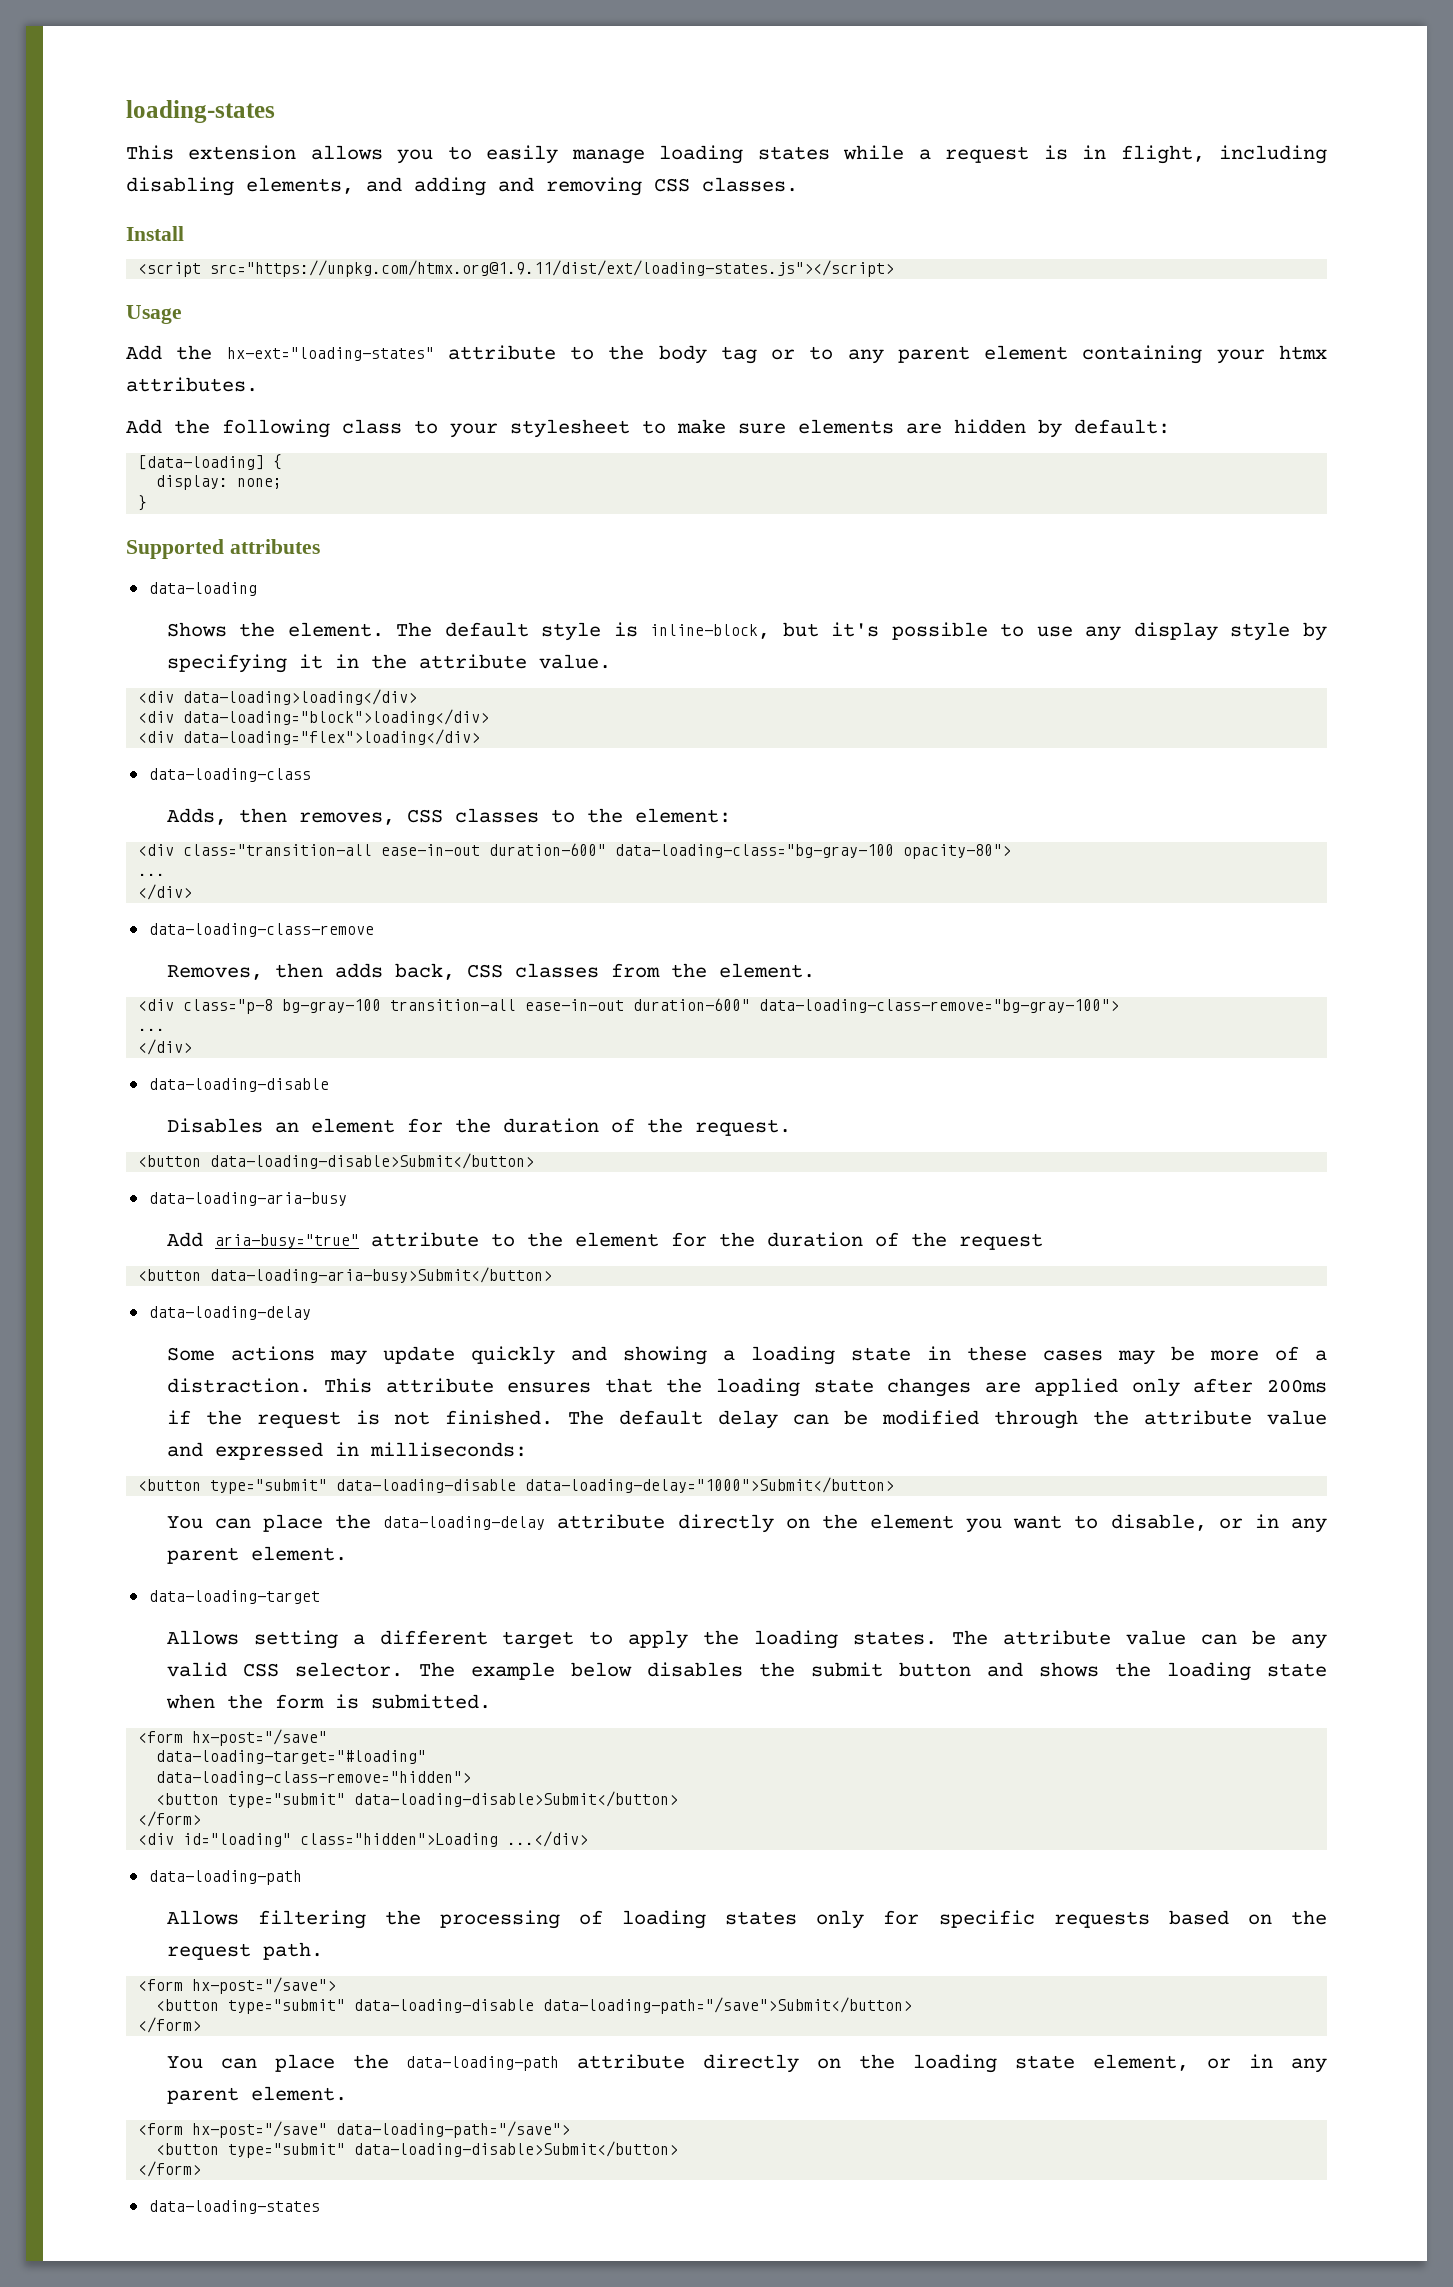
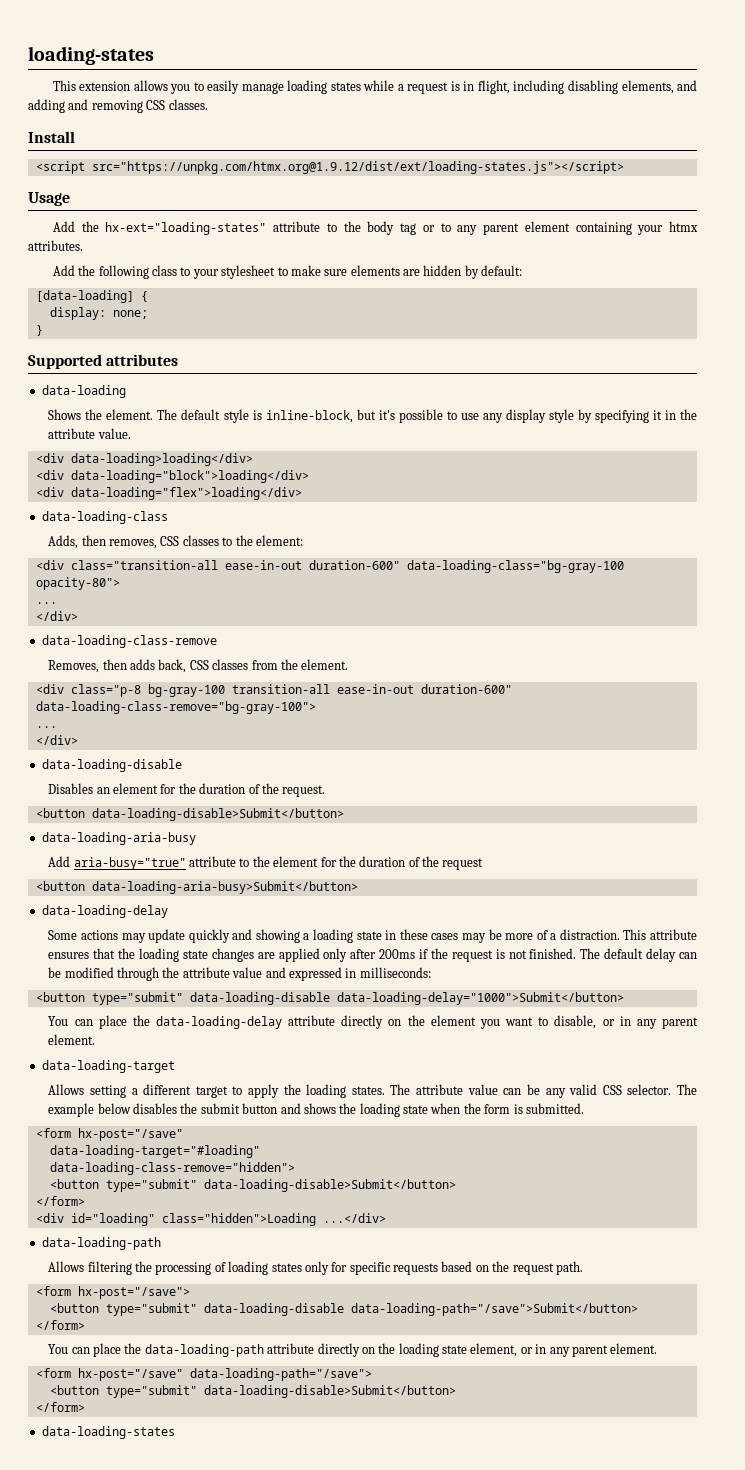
[210,260,895,277] src="https://unpkg.com/htmx.org@1.9.11/dist/ext/loading-states.js"></script> -> [91,161,624,174] src="https://unpkg.com/htmx.org@1.9.12/dist/ext/loading-states.js"></script>

